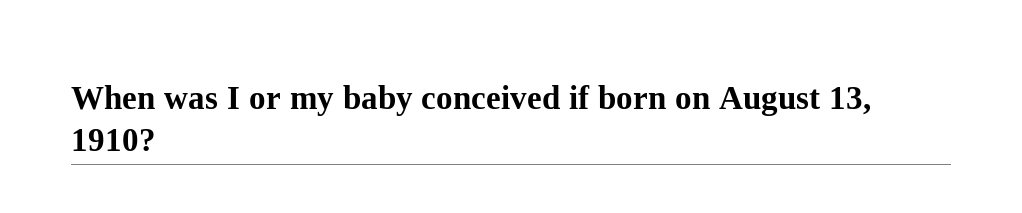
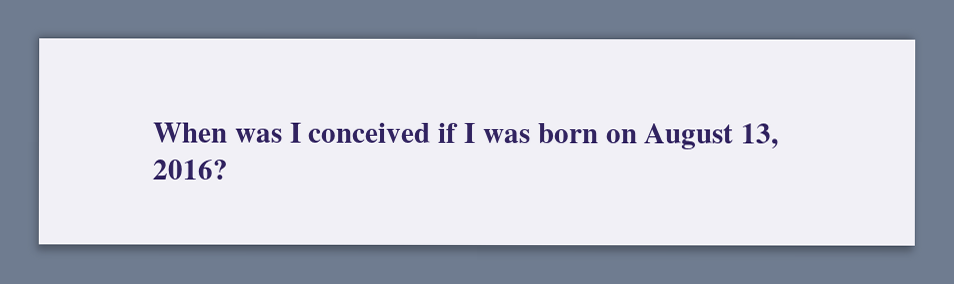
[248,85,591,116] or my baby conceived if -> [307,122,531,144] conceived if I was
[71,129,156,151] 1910? -> [152,159,228,180] 2016?

